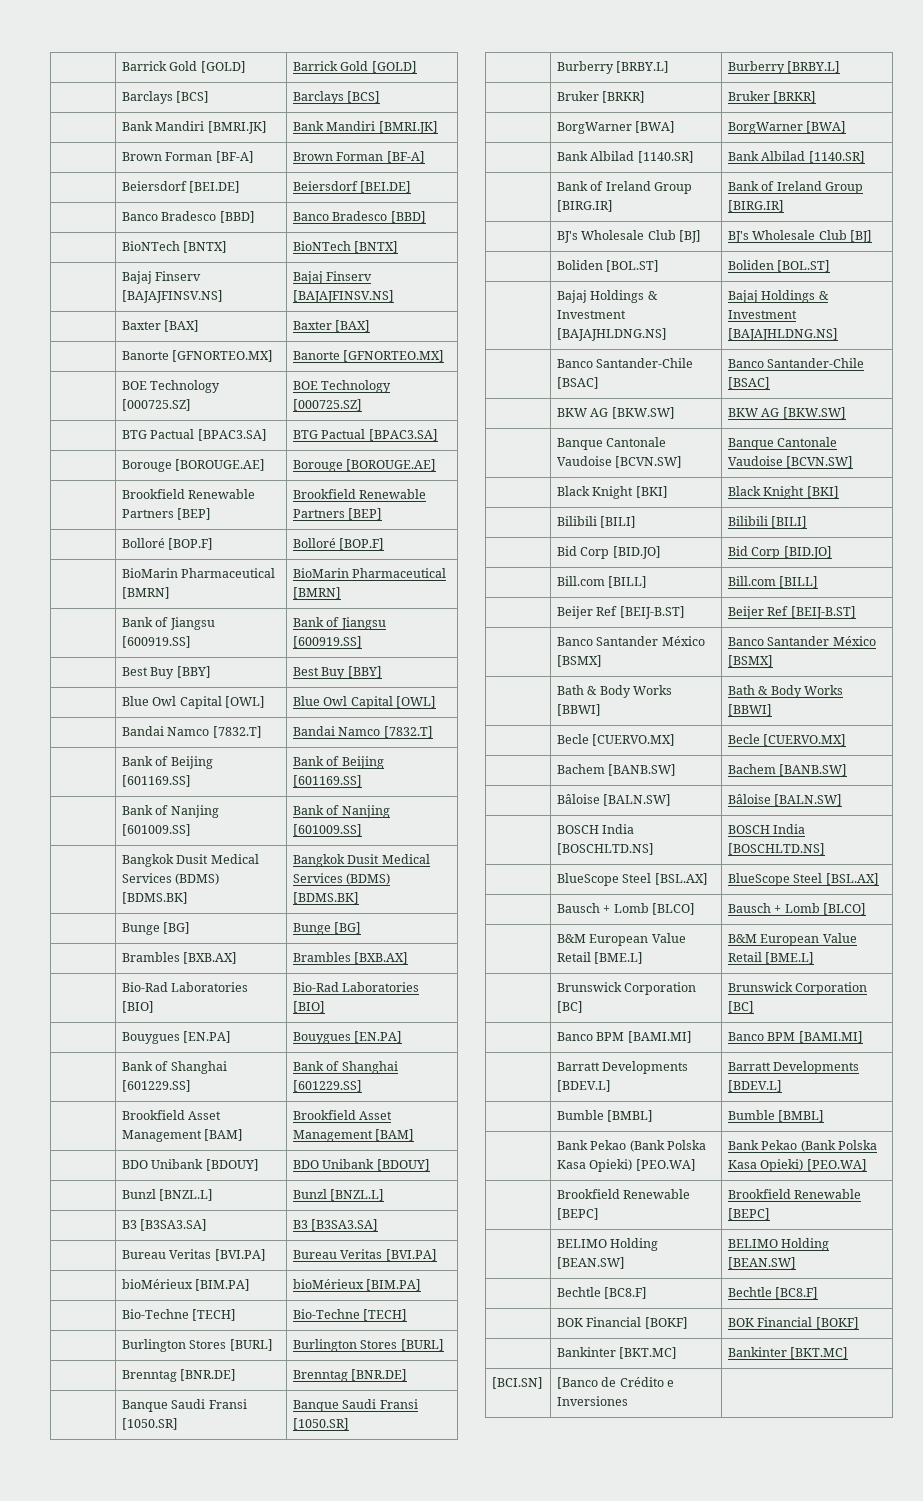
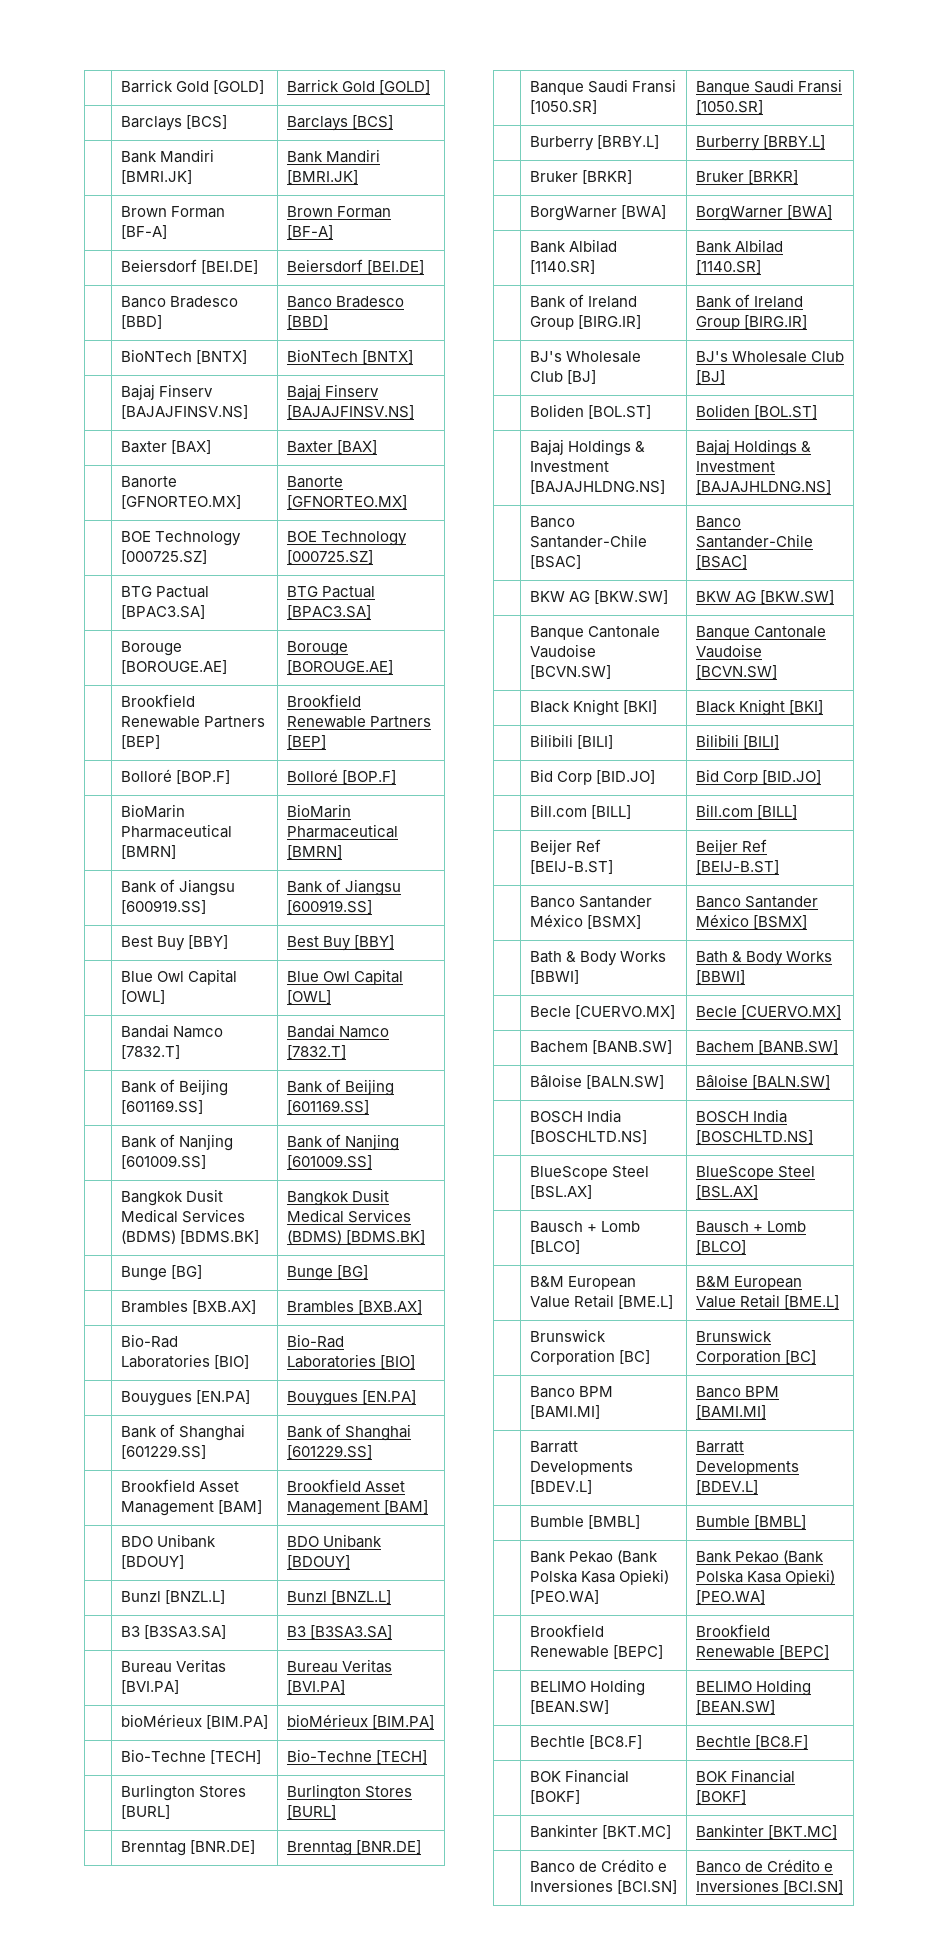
[491,1377,543,1389] [556,1377,674,1389] [556,1396,628,1406] [BCI.SN] | [Banco de Crédito e Inversiones | -> [529,1859,667,1873] [529,1879,677,1894] [695,1859,833,1873] [695,1879,843,1894] | Banco de Crédito e Inversiones [BCI.SN] | Banco de Crédito e Inversiones [BCI.SN]

